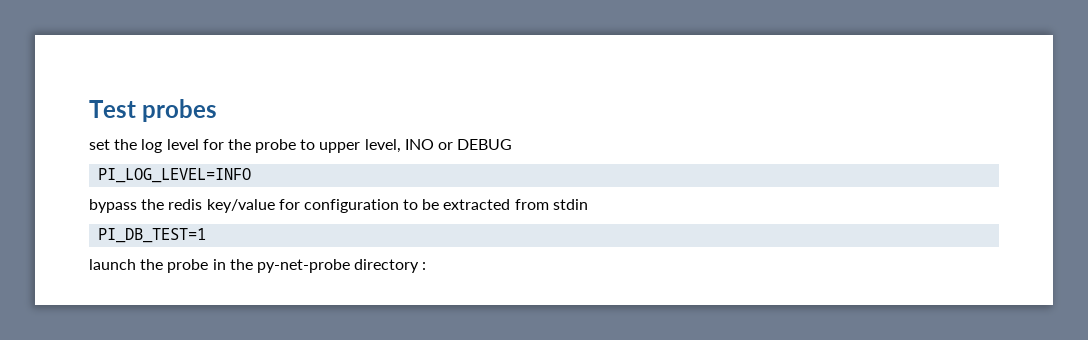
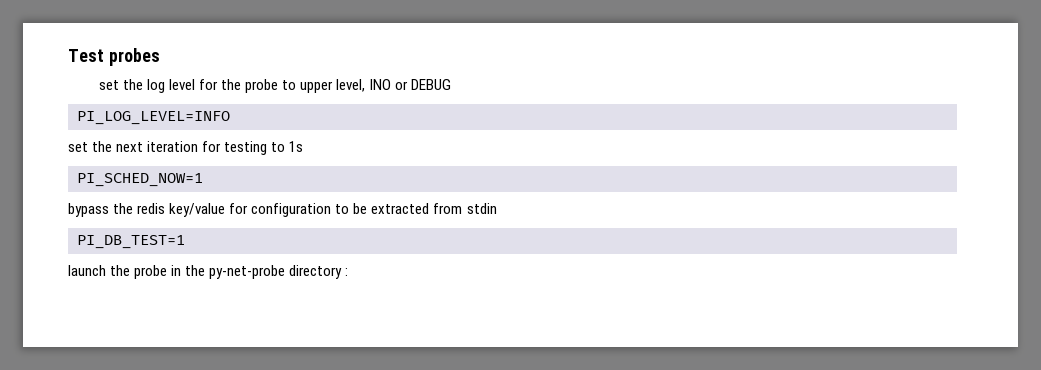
(252, 175) none -> [68,141,304,155] [77,173,203,187] // set the next iteration for testing to 1s // PI_SCHED_NOW=1

